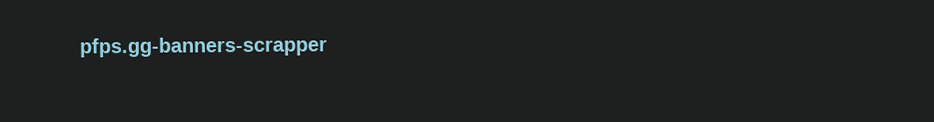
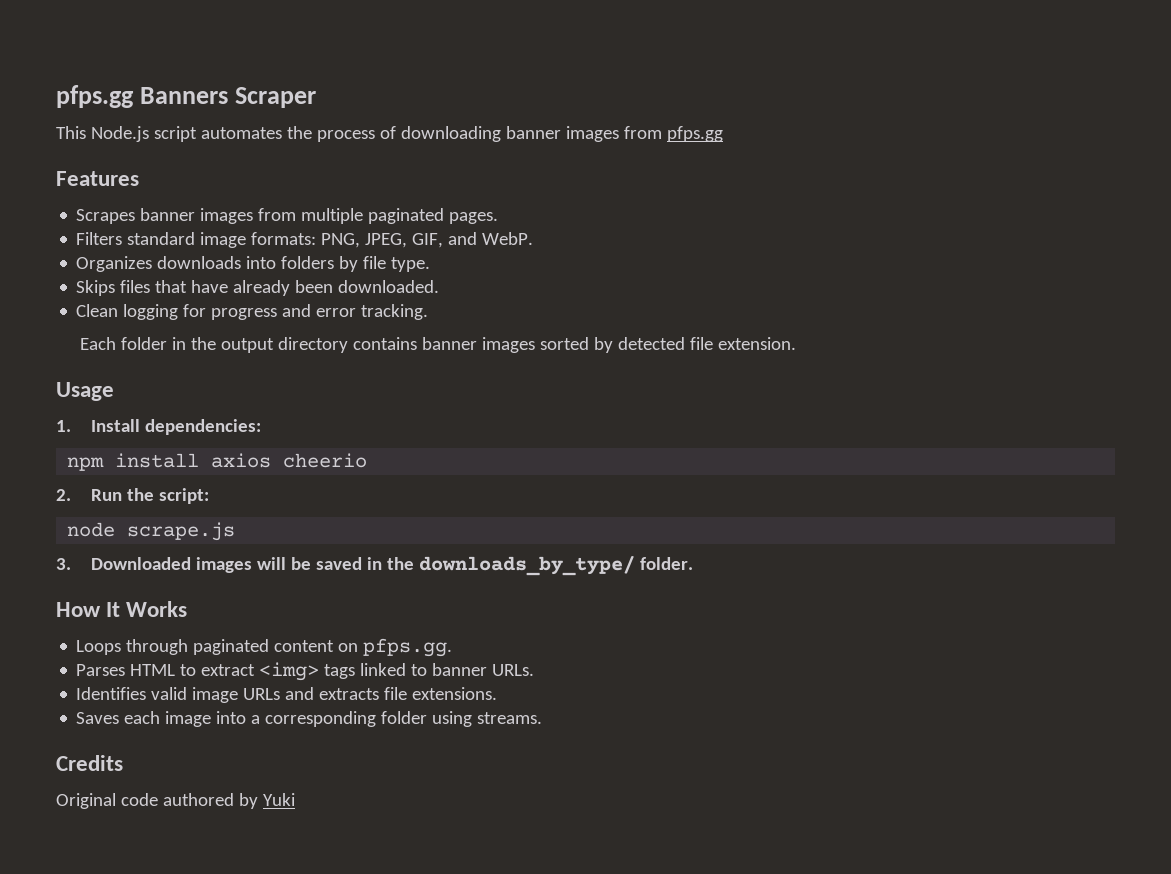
[79,36,327,58] pfps.gg-banners-scrapper -> [56,85,317,108] [56,126,723,142] [56,171,139,186] [76,208,499,224] [76,232,534,248] [76,256,431,272] [76,280,440,296] [76,304,429,320] [80,337,797,353] [56,382,114,401] [56,419,262,435] [67,453,368,471] [56,488,210,504] [67,522,236,541] [56,556,694,576] [56,601,188,617] [76,638,453,657] [76,662,535,681] [76,687,498,703] [76,711,543,727] [56,755,123,771] [56,793,295,809] pfps.gg Banners Scraper // This Node.js script automates the process of downloading banner images from pfps.gg // Features // Scrapes banner images from multiple paginated pages. // Filters standard image formats: PNG, JPEG, GIF, and WebP. // Organizes downloads into folders by file type. // Skips files that have already been downloaded. // Clean logging for progress and error tracking. // Each folder in the output directory contains banner images sorted by detected file extension. // Usage // 1. Install dependencies: // npm install axios cheerio // 2. Run the script: // node scrape.js // 3. Downloaded images will be saved in the downloads_by_type/ folder. // How It Works // Loops through paginated content on pfps.gg. // Parses HTML to extract <img> tags linked to banner URLs. // Identifies valid image URLs and extracts file extensions. // Saves each image into a corresponding folder using streams. // Credits // Original code authored by Yuki

